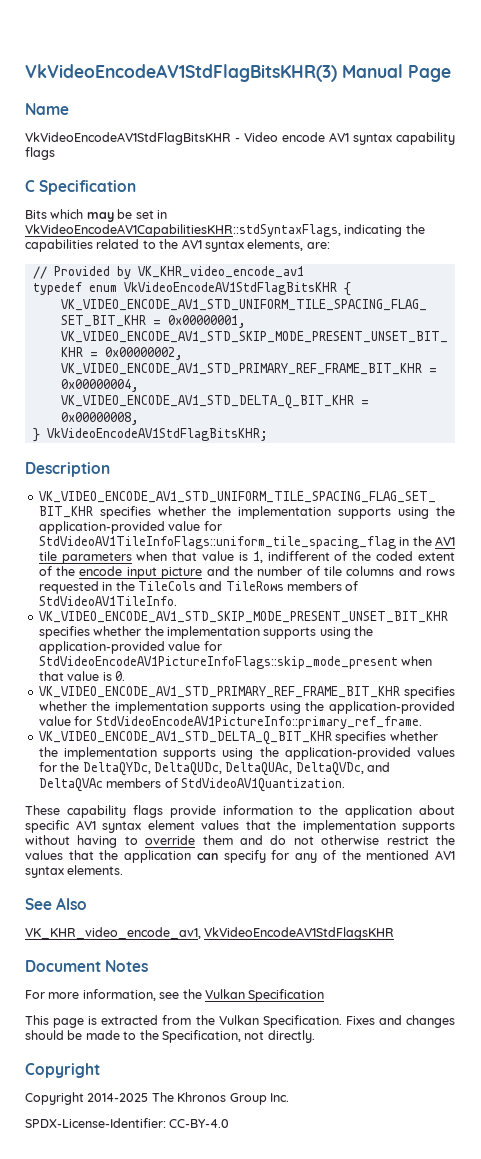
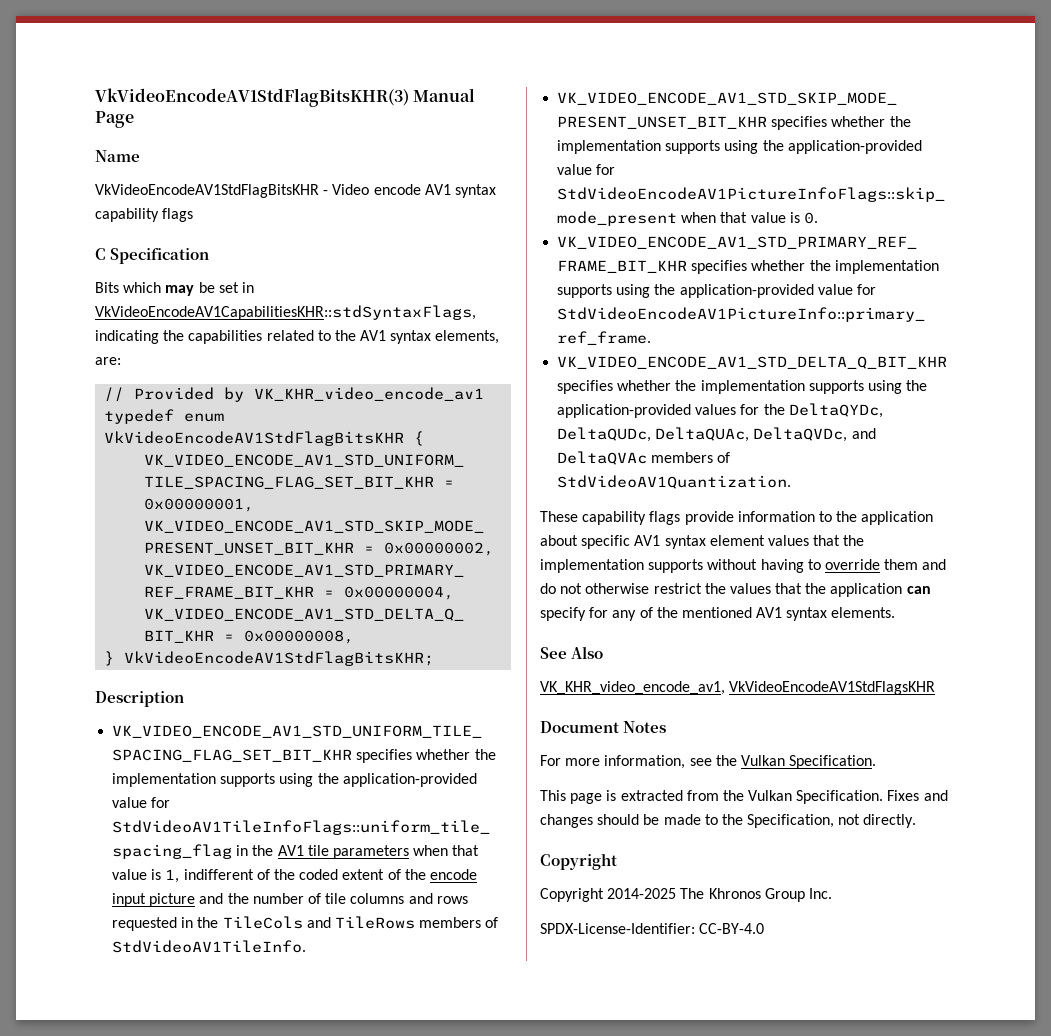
[248,989,325,1002] Specification -> [789,755,877,769] Specification.

